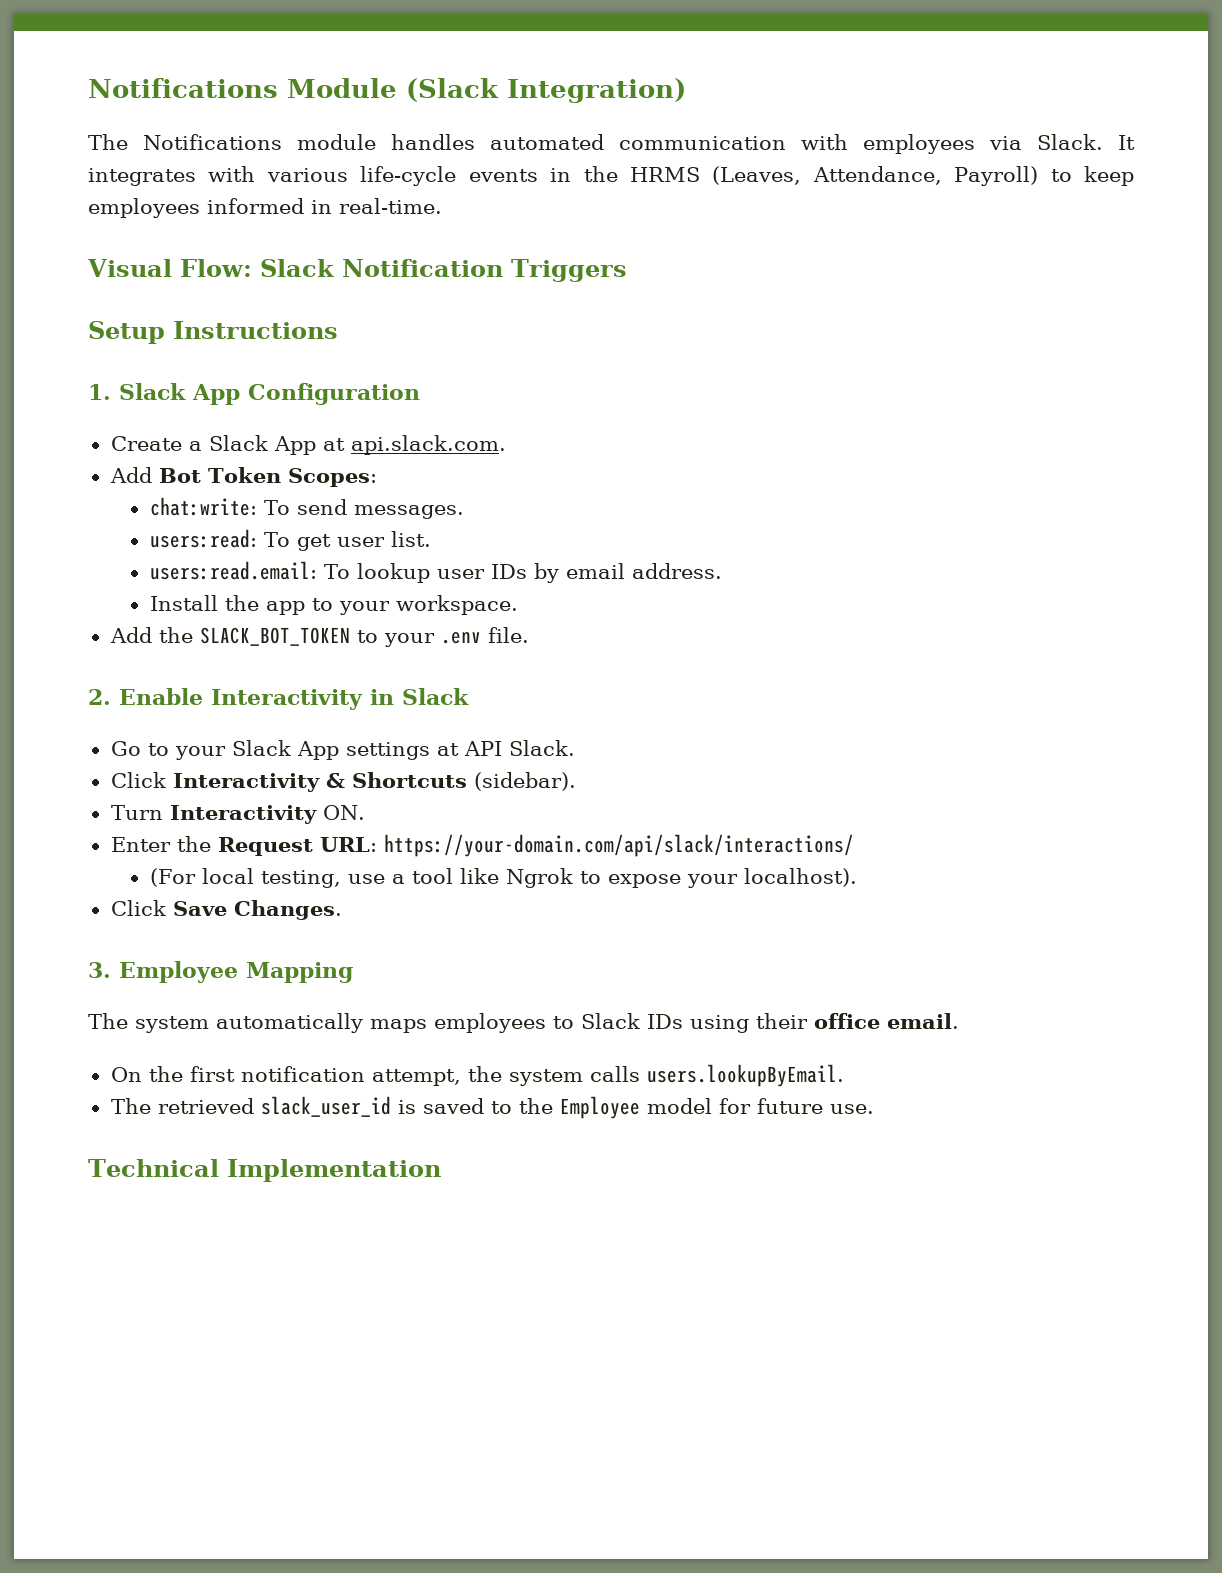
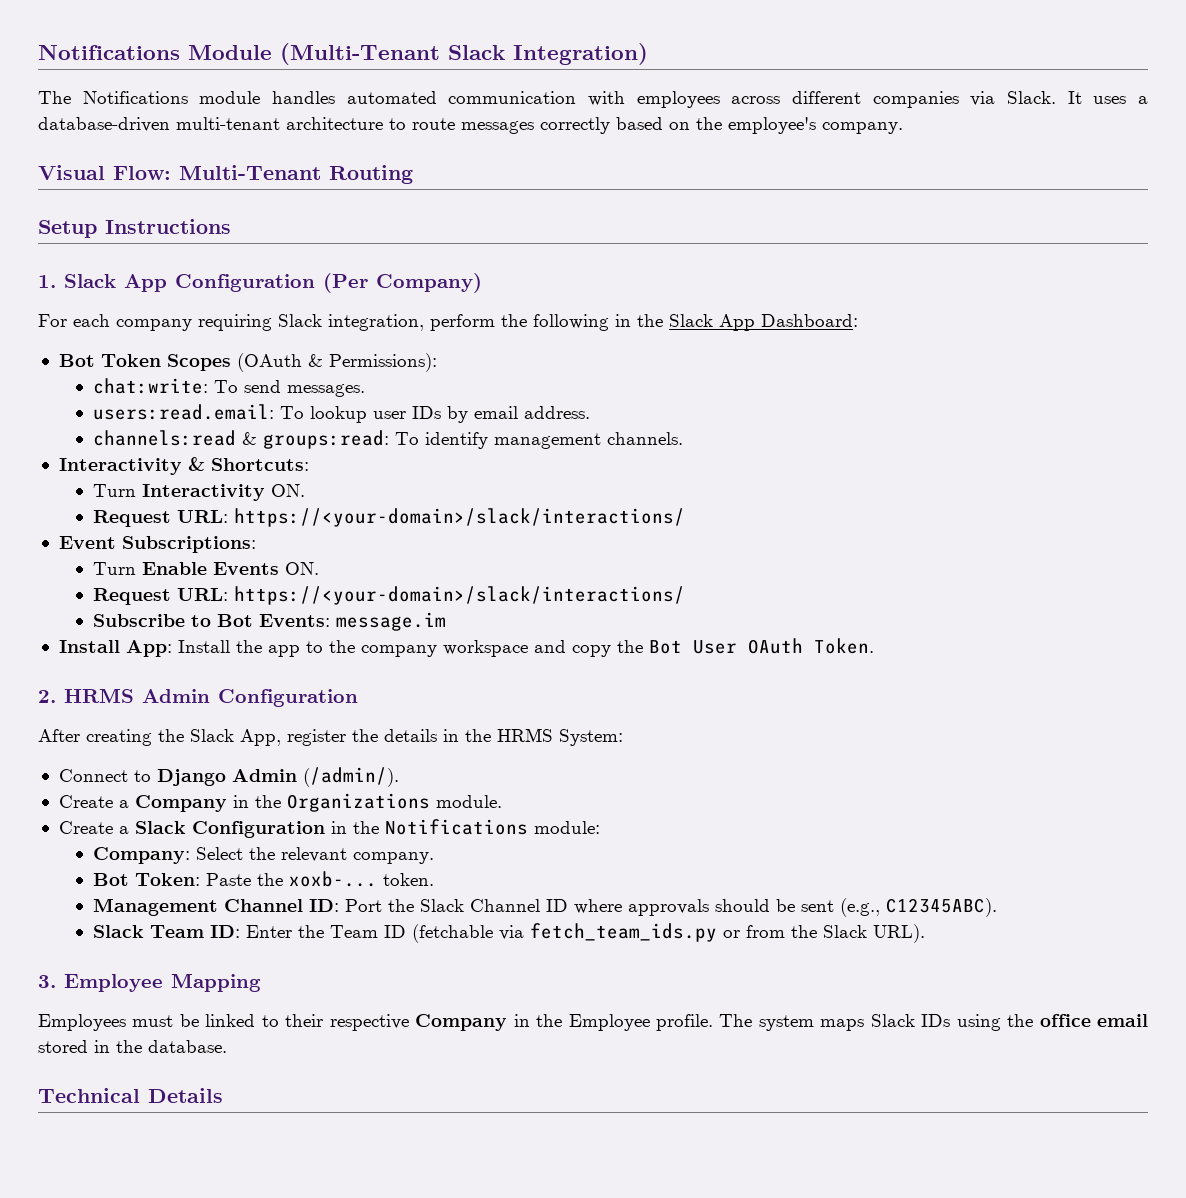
[406,78,499,102] (Slack -> [280,43,505,65] (Multi-Tenant Slack
[989,134,1135,150] [88,166,1134,186] [88,198,442,218] via Slack. It integrates with various life-cycle events in the HRMS (Leaves, Attendance, Payroll) to keep employees informed in real-time. -> [731,91,1148,108] [38,117,903,134] across different companies via Slack. It uses a database-driven multi-tenant architecture to route messages correctly based on the employee's company.
[260,259,627,282] Slack Notification Triggers -> [179,165,413,184] Multi-Tenant Routing
[110,435,506,455] [109,467,377,487] // Create a Slack App at api.slack.com. // Add Bot Token Scopes: -> [323,273,482,293] [38,314,858,331] [58,353,437,372] (Per Company) // For each company requiring Slack integration, perform the following in the Slack App Dashboard: // Bot Token Scopes (OAuth & Permissions):
[149,529,432,551] // users:read: To get user list. -> (366, 390) none
[149,595,518,615] [109,627,529,647] [88,688,469,710] [110,740,575,760] [110,772,576,792] [110,805,365,824] [110,834,854,857] [149,868,858,888] [110,900,342,920] [88,961,353,983] [88,1013,959,1033] [110,1064,844,1087] [110,1096,874,1119] Install the app to your workspace. // Add the SLACK_BOT_TOKEN to your .env file. // 2. Enable Interactivity in Slack // Go to your Slack App settings at API Slack. // Click Interactivity & Shortcuts (sidebar). // Turn Interactivity ON. // Enter the Request URL: https://your-domain.com/api/slack/interactions/ // (For local testing, use a tool like Ngrok to expose your localhost). // Click Save Changes. // 3. Employee Mapping // The system automatically maps employees to Slack IDs using their office email. // On the first notification attempt, the system calls users.lookupByEmail. // The retrieved slack_user_id is saved to the Employee model for future use. -> [93,430,684,449] [58,457,309,475] [93,484,306,501] [93,508,686,527] [58,536,256,553] [93,562,320,575] [93,586,686,605] [93,612,447,631] [58,638,874,657] [38,688,358,707] [38,728,623,746] [58,767,399,787] [58,793,502,812] [58,819,600,838] [93,847,435,864] [93,871,435,887] [93,898,998,917] [93,923,926,943] [38,973,261,992] [38,1014,1149,1031] [38,1040,227,1053] channels:read & groups:read: To identify management channels. // Interactivity & Shortcuts: // Turn Interactivity ON. // Request URL: https://<your-domain>/slack/interactions/ // Event Subscriptions: // Turn Enable Events ON. // Request URL: https://<your-domain>/slack/interactions/ // Subscribe to Bot Events: message.im // Install App: Install the app to the company workspace and copy the Bot User OAuth Token. // 2. HRMS Admin Configuration // After creating the Slack App, register the details in the HRMS System: // Connect to Django Admin (/admin/). // Create a Company in the Organizations module. // Create a Slack Configuration in the Notifications module: // Company: Select the relevant company. // Bot Token: Paste the xoxb-... token. // Management Channel ID: Port the Slack Channel ID where approvals should be sent (e.g., C12345ABC). // Slack Team ID: Enter the Team ID (fetchable via fetch_team_ids.py or from the Slack URL). // 3. Employee Mapping // Employees must be linked to their respective Company in the Employee profile. The system maps Slack IDs using the office email stored in the database.
[226,1159,441,1182] Implementation -> [148,1088,223,1103] Details

